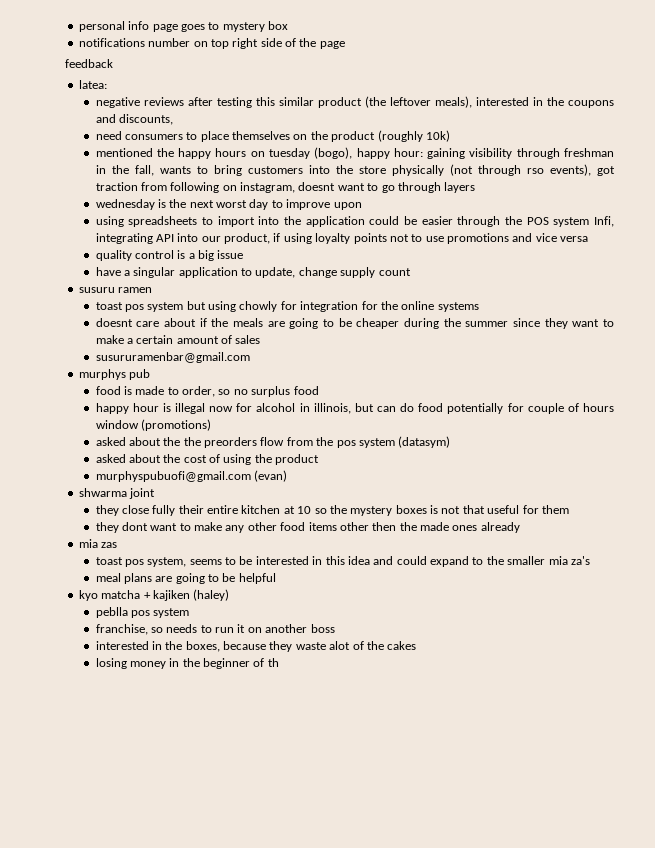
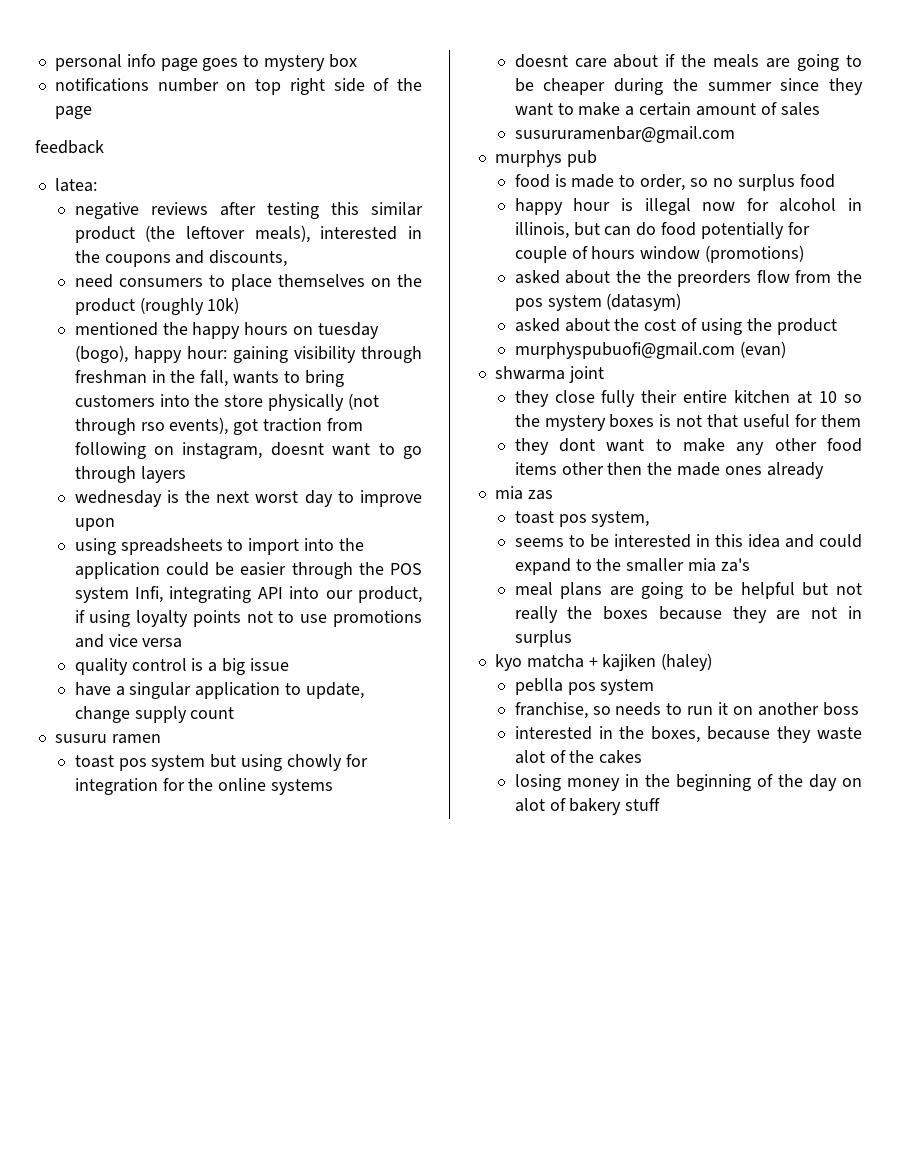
(187, 562) none -> (650, 519) //
(276, 578) none -> [802,582,862,596] [514,606,862,623] [514,630,572,647] but not really the boxes because they are not in surplus
[203,658,279,669] beginner of th -> [675,774,862,791] [514,798,661,815] beginning of the day on alot of bakery stuff

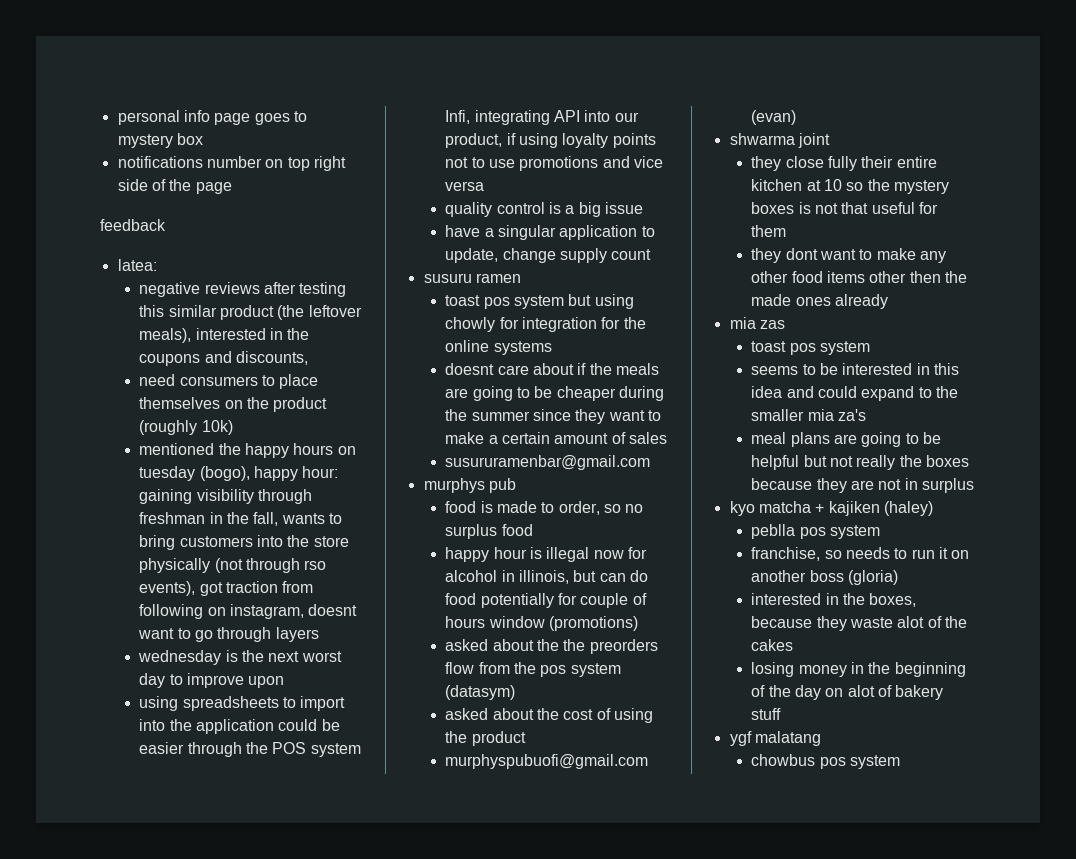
[591,511,650,527] system, -> [819,341,870,355] system
(859, 709) none -> [847,570,898,585] (gloria)
(661, 804) none -> [729,731,821,746] [751,754,900,769] // ygf malatang // chowbus pos system

